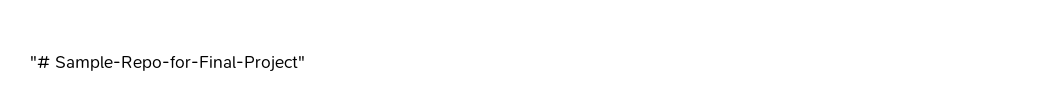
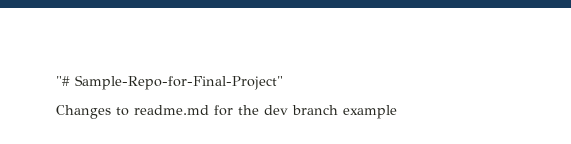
(305, 63) none -> [56,105,397,119] // Changes to readme.md for the dev branch example

